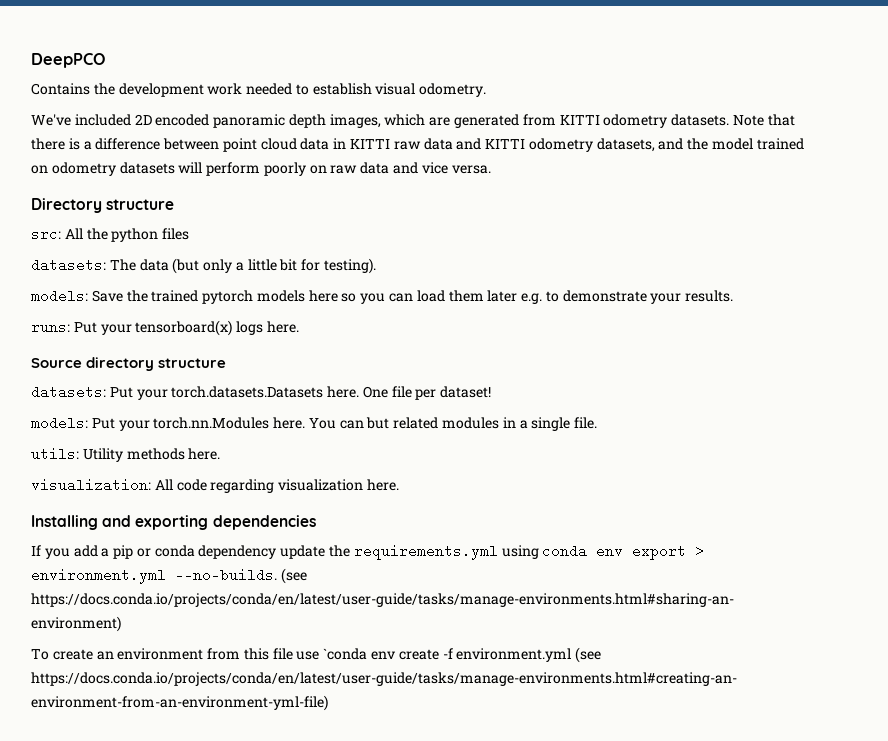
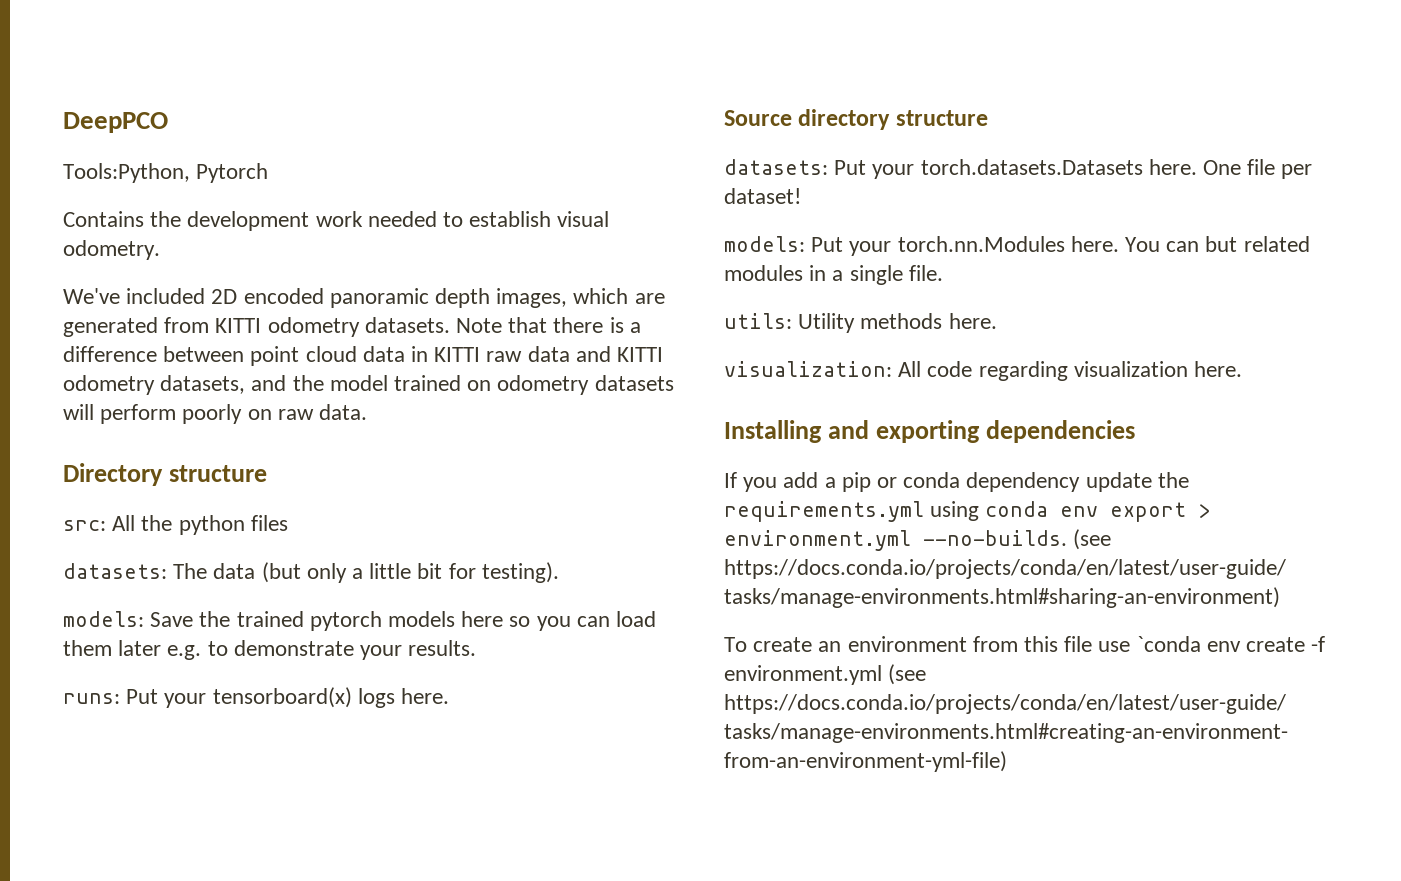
(106, 60) none -> [63,163,269,183] // Tools:Python, Pytorch
[360,162,491,174] data and vice versa. -> [319,404,368,420] data.

